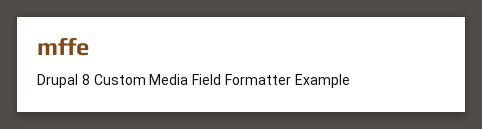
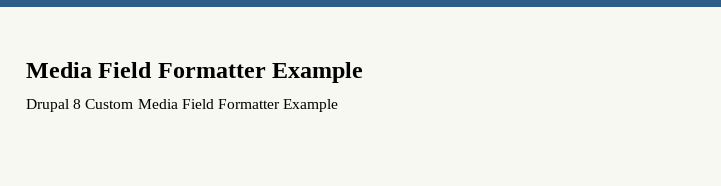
[37,37,89,56] mffe -> [26,62,364,83] Media Field Formatter Example

